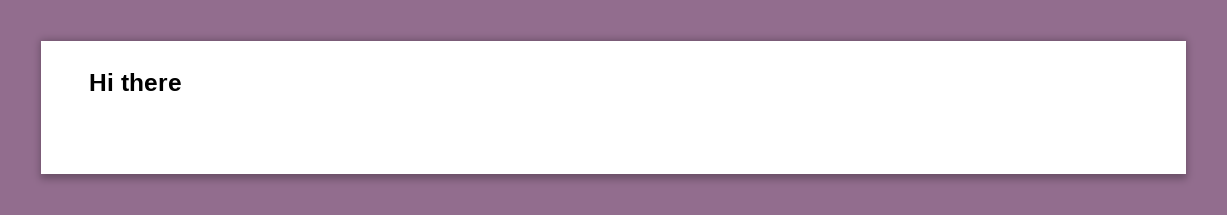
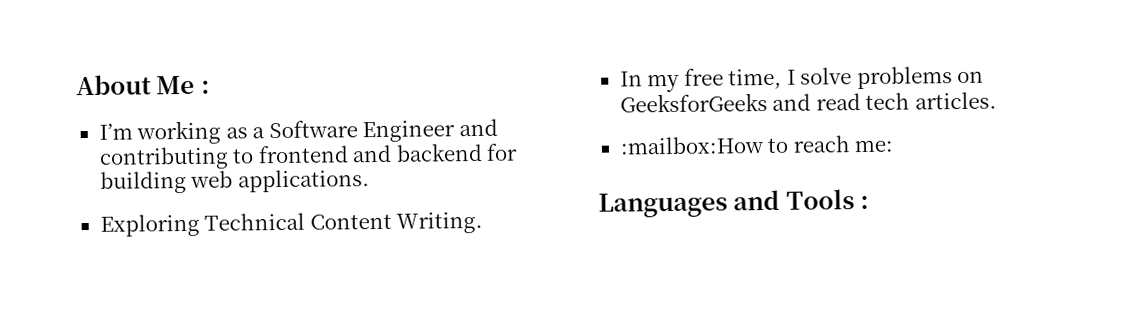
[89,73,182,91] Hi there -> [76,74,210,96] [98,118,498,145] [98,142,519,170] [99,169,370,194] [99,211,484,237] [619,66,985,93] [619,91,997,113] [619,135,894,155] [598,189,870,218] About Me : // I’m working as a Software Engineer and contributing to frontend and backend for building web applications. // Exploring Technical Content Writing. // In my free time, I solve problems on GeeksforGeeks and read tech articles. // :mailbox:How to reach me: // Languages and Tools :

